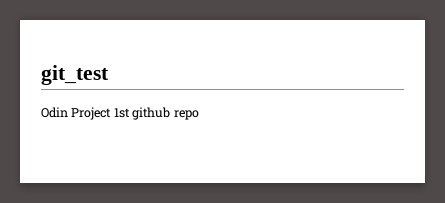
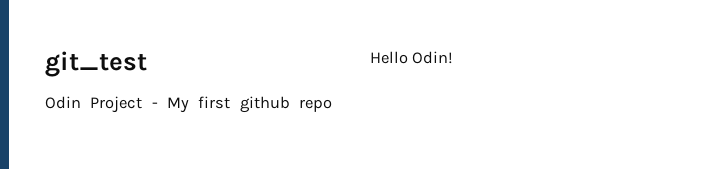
[113,107,199,120] 1st github repo -> [151,96,332,113] [370,51,454,64] - My first github repo Hello Odin!

